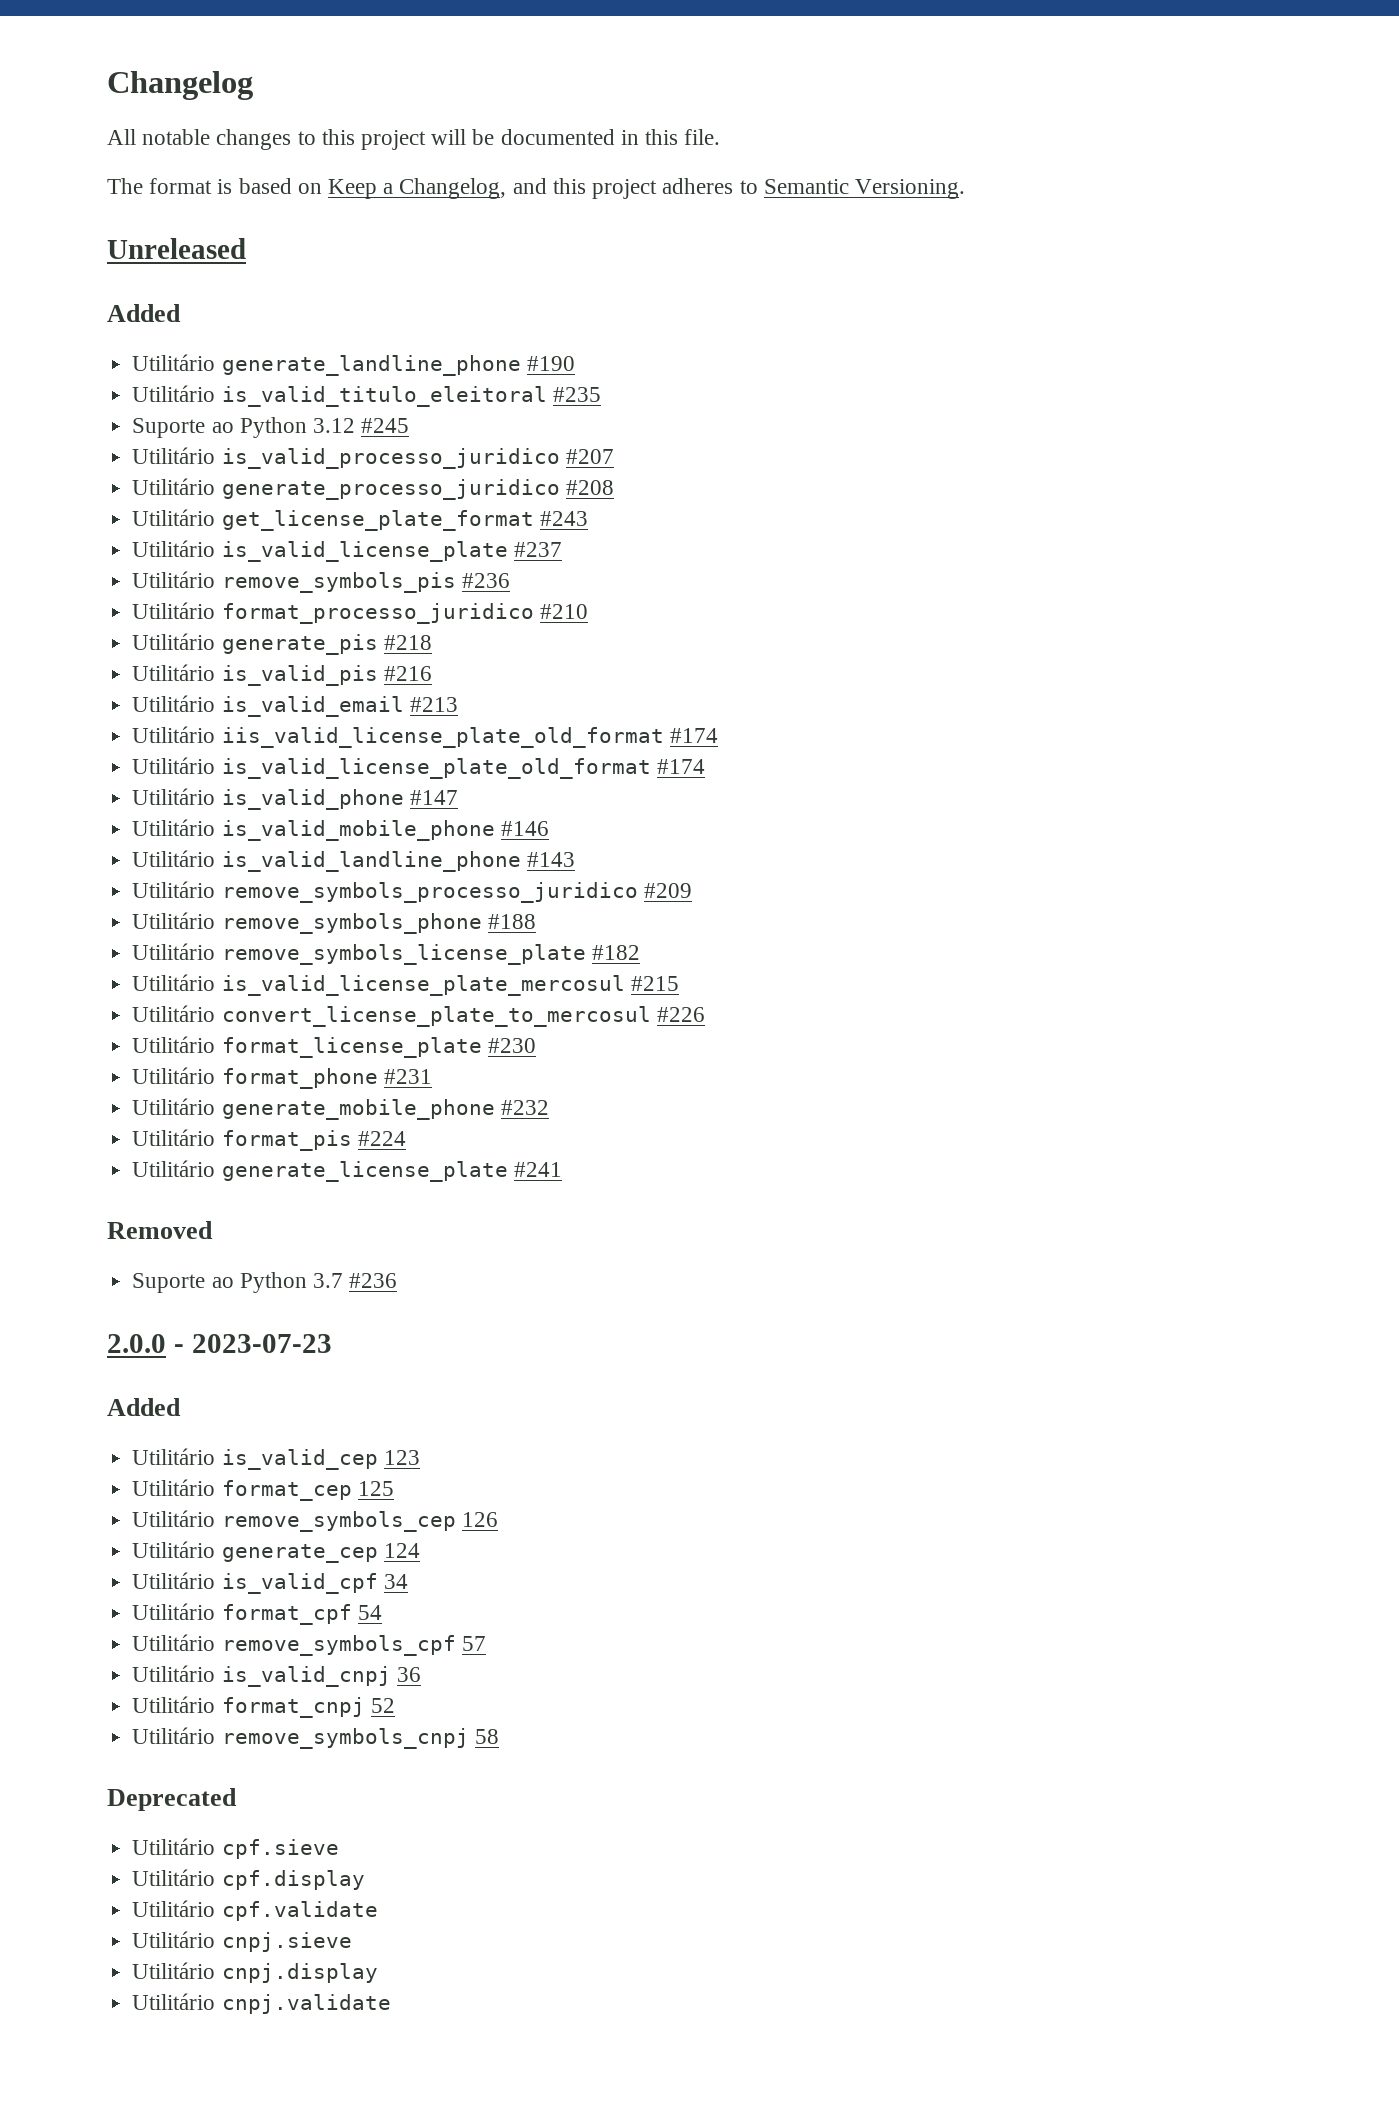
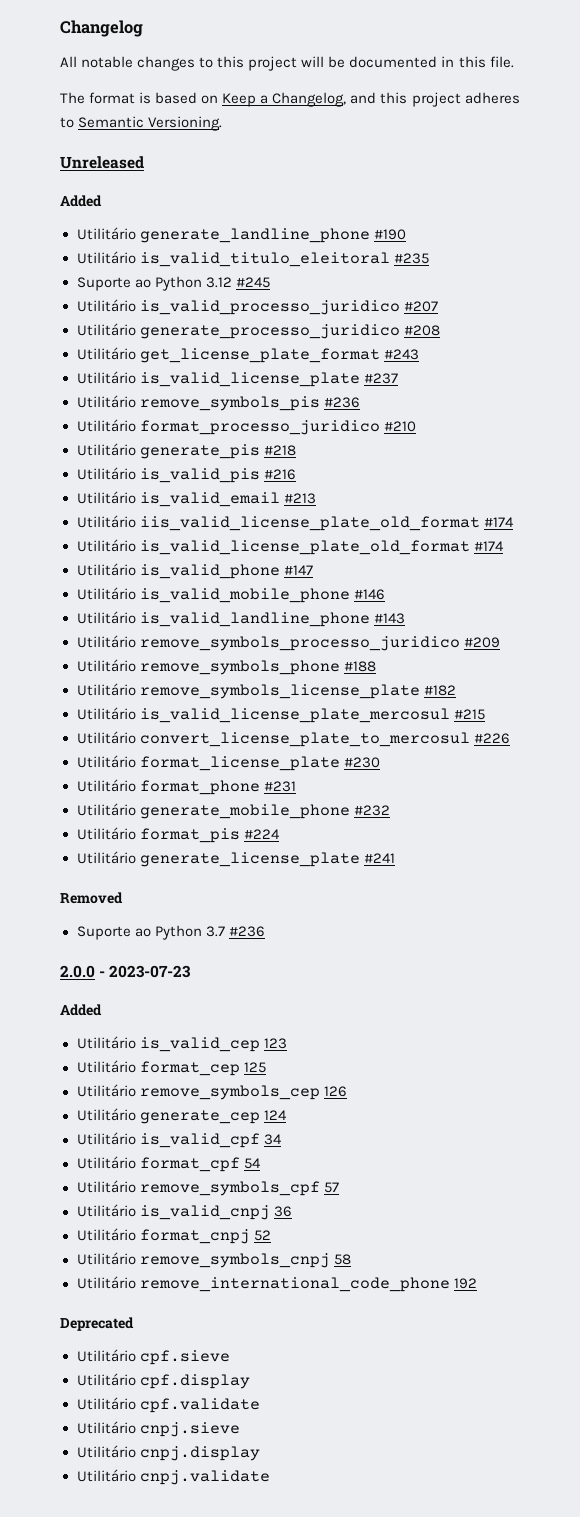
(499, 1736) none -> [76,1276,477,1292] // Utilitário remove_international_code_phone 192

